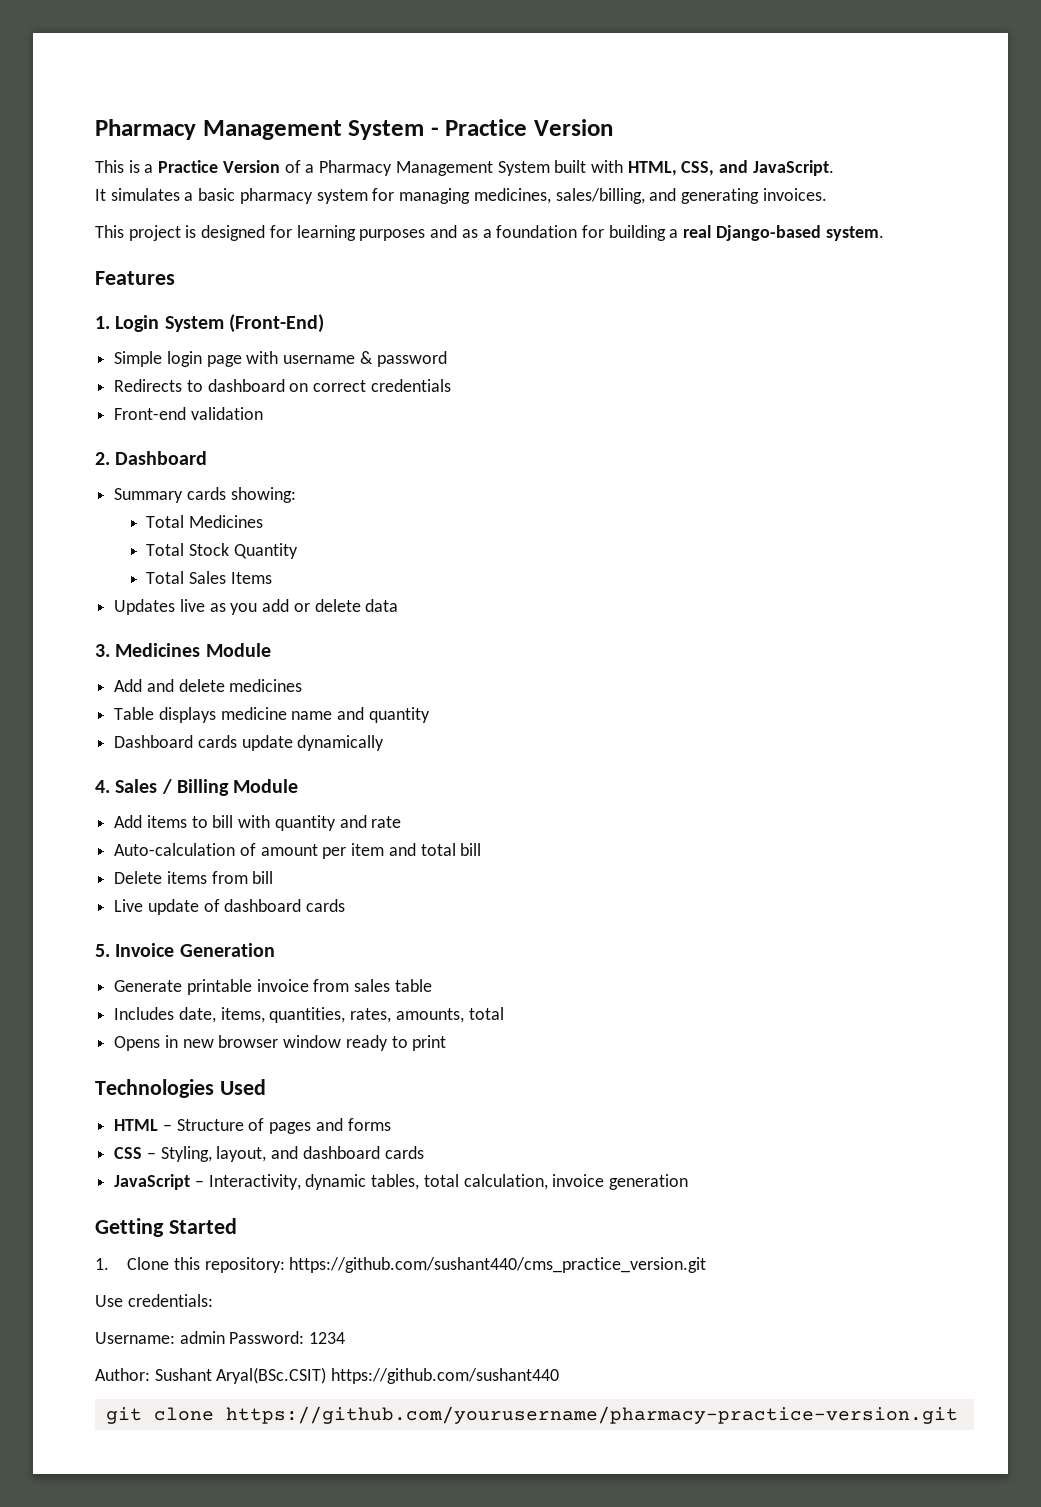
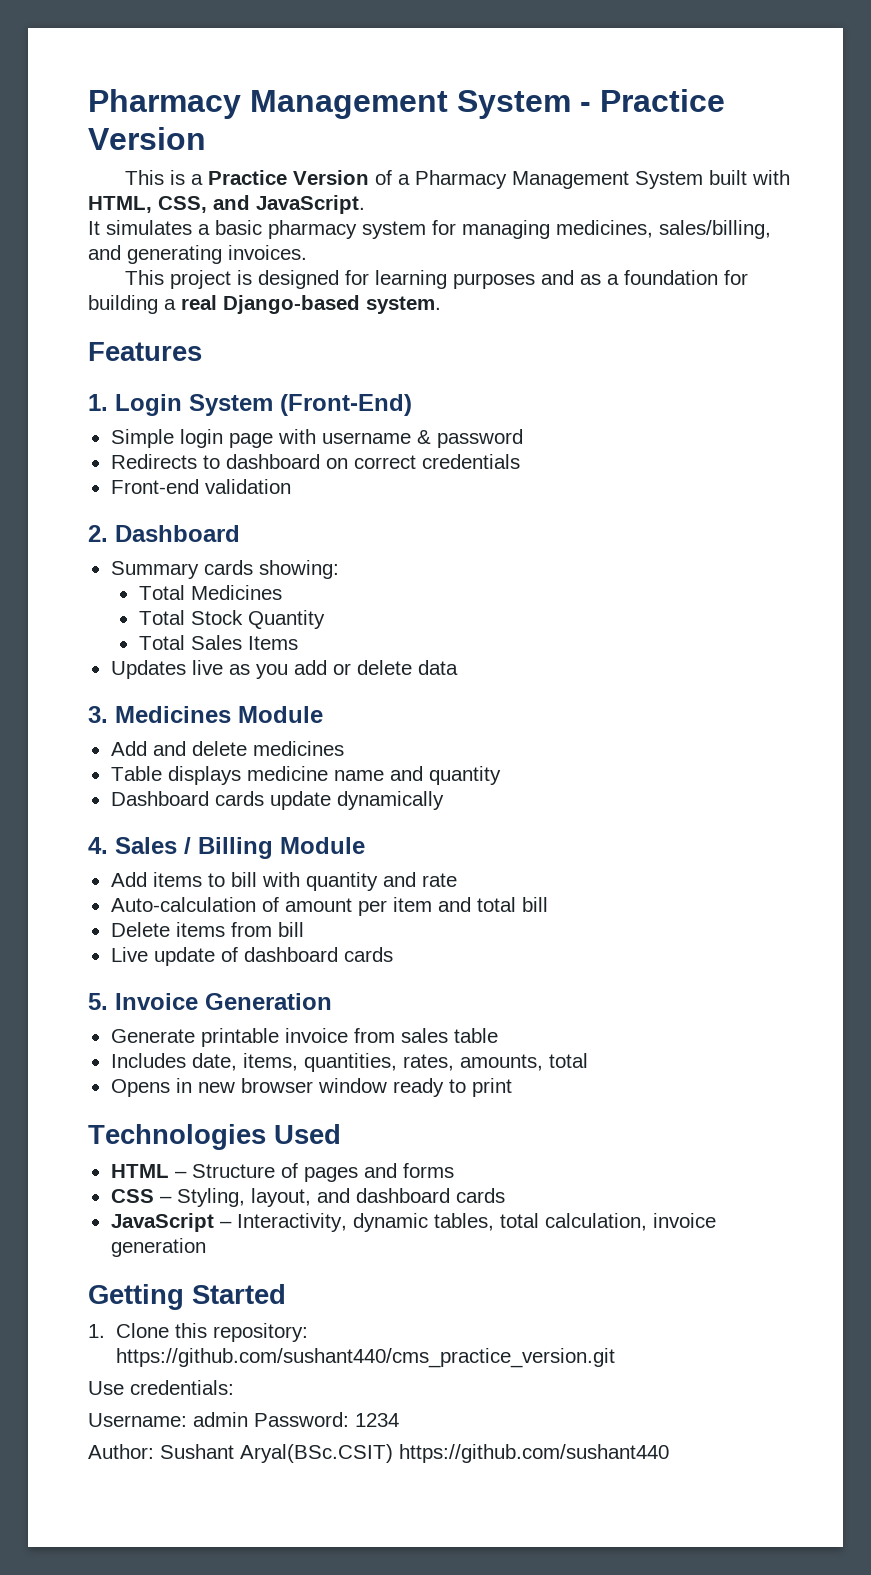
[105,1406,958,1424] // git clone https://github.com/yourusername/pharmacy-practice-version.git -> (669, 1453) none

